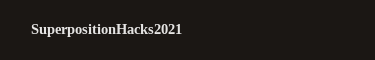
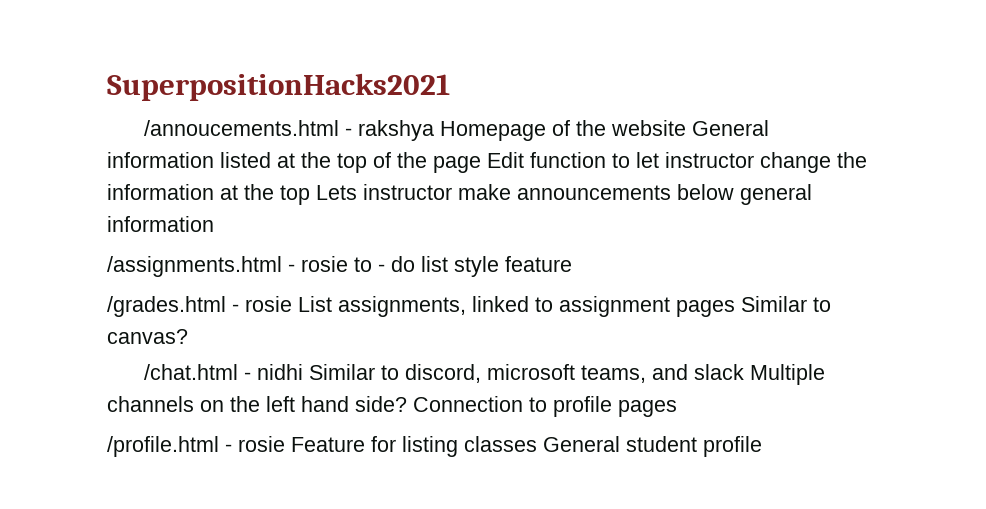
(182, 30) none -> [143,120,769,141] [107,152,867,173] [107,184,812,205] [107,216,214,232] [107,256,572,277] [107,296,831,317] [107,329,188,344] [143,364,825,385] [107,396,677,417] [107,436,762,457] // /annoucements.html - rakshya Homepage of the website General information listed at the top of the page Edit function to let instructor change the information at the top Lets instructor make announcements below general information // /assignments.html - rosie to - do list style feature // /grades.html - rosie List assignments, linked to assignment pages Similar to canvas? // /chat.html - nidhi Similar to discord, microsoft teams, and slack Multiple channels on the left hand side? Connection to profile pages // /profile.html - rosie Feature for listing classes General student profile

